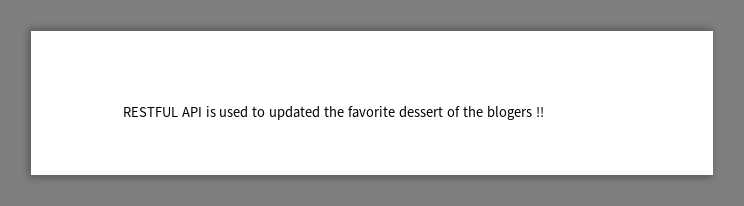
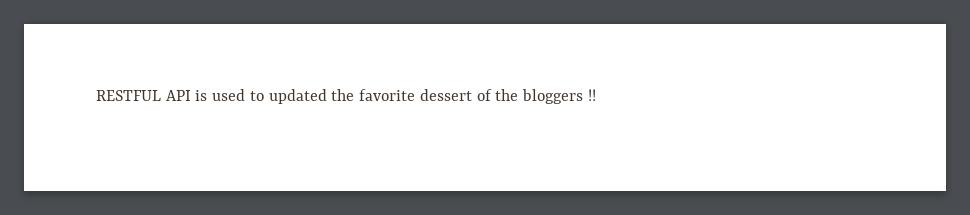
[486,106,532,120] blogers -> [521,89,583,104] bloggers

